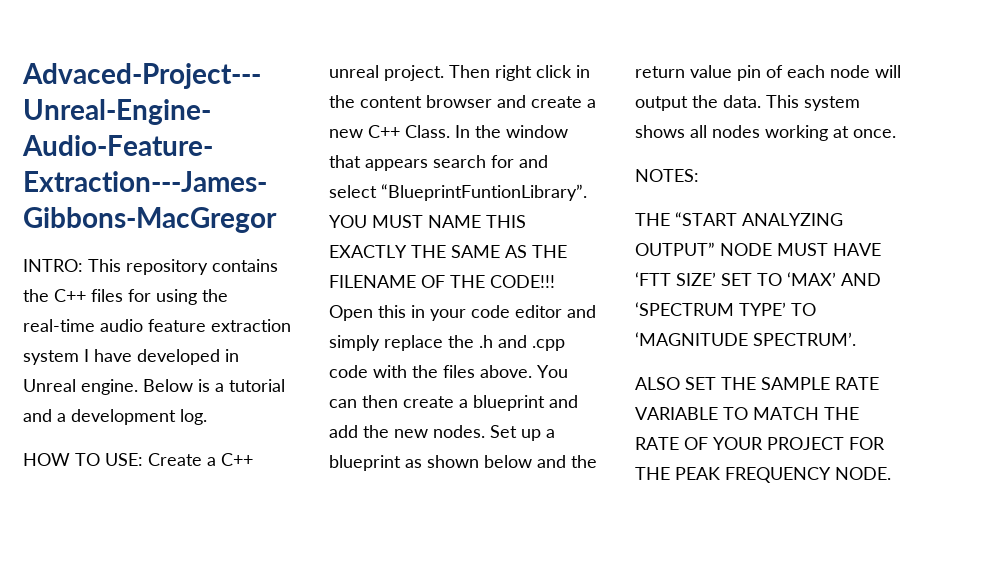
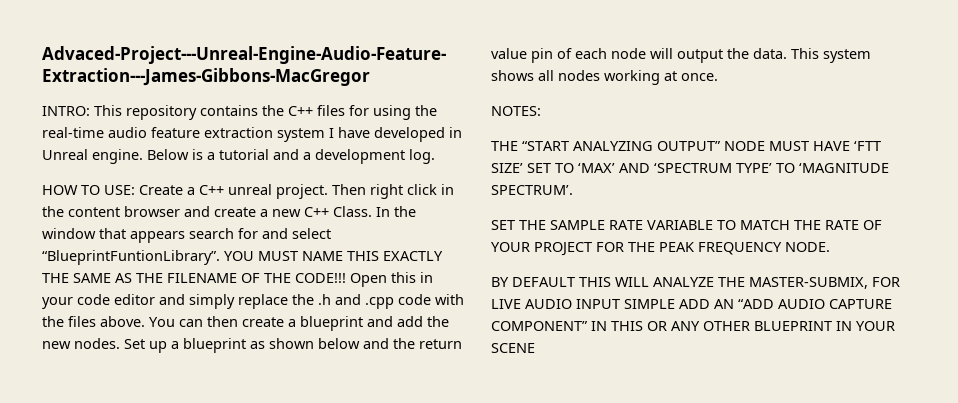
[635,377,680,390] ALSO -> (573, 190) none
(891, 473) none -> [491,277,900,289] [491,299,892,309] [491,321,895,331] [491,343,535,353] // BY DEFAULT THIS WILL ANALYZE THE MASTER-SUBMIX, FOR LIVE AUDIO INPUT SIMPLE ADD AN “ADD AUDIO CAPTURE COMPONENT” IN THIS OR ANY OTHER BLUEPRINT IN YOUR SCENE

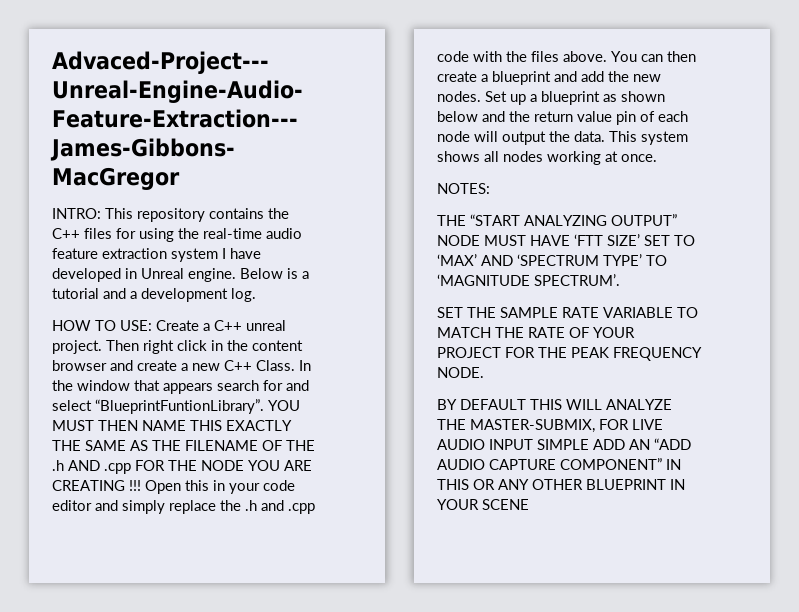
(298, 256) none -> [98,420,138,431] THEN
[295,273,346,283] CODE!!! -> [52,460,312,474] [52,480,141,491] .h AND .cpp FOR THE NODE YOU ARE CREATING !!!

